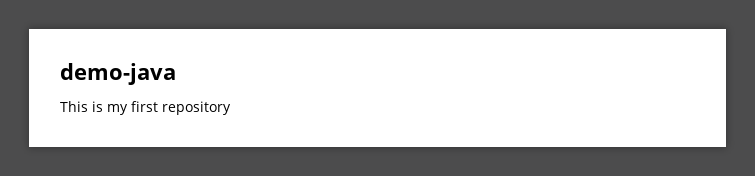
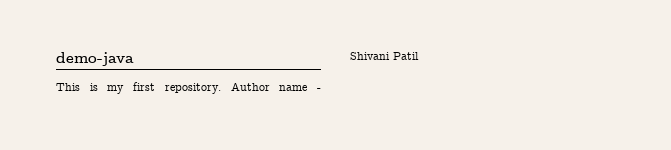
[162,101,231,115] repository -> [164,82,321,94] [350,52,419,60] repository. Author name - Shivani Patil

